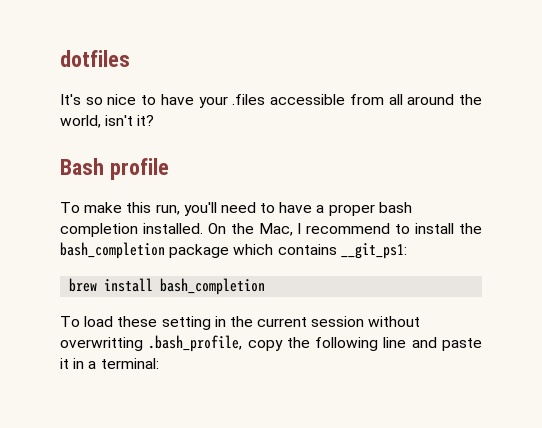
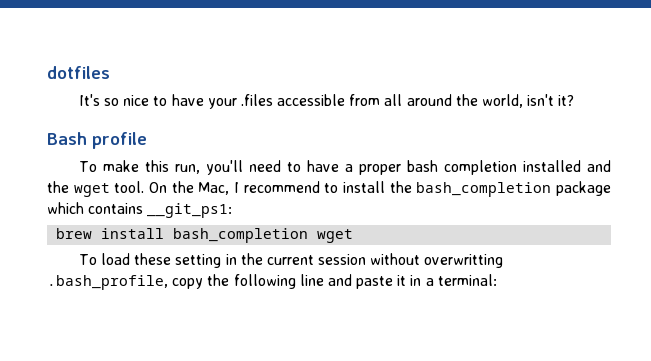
[142,223,203,234] installed. -> [522,160,611,172] [47,181,145,197] installed and the wget tool.
(266, 286) none -> [317,229,354,243] wget

